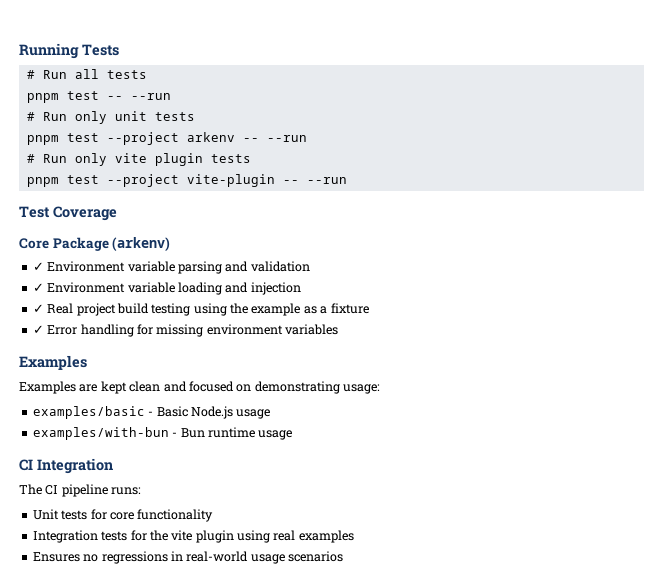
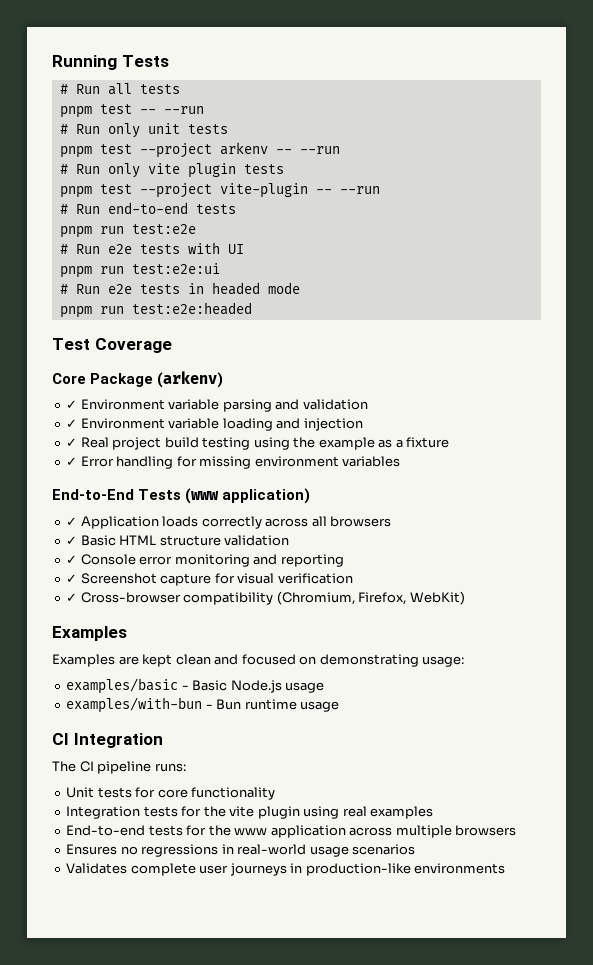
(347, 180) none -> [59,202,236,214] [59,224,196,238] [59,242,244,254] [59,263,220,278] [59,282,300,295] [59,302,252,318] // # Run end-to-end tests // pnpm run test:e2e // # Run e2e tests with UI // pnpm run test:e2e:ui // # Run e2e tests in headed mode // pnpm run test:e2e:headed
(338, 329) none -> [52,488,311,504] [66,516,392,529] [66,535,290,546] [66,554,344,567] [66,573,353,586] [66,591,465,605] // End-to-End Tests (www application) // ✓ Application loads correctly across all browsers // ✓ Basic HTML structure validation // ✓ Console error monitoring and reporting // ✓ Screenshot capture for visual verification // ✓ Cross-browser compatibility (Chromium, Firefox, WebKit)
(354, 536) none -> [66,825,517,838] // End-to-end tests for the www application across multiple browsers
(343, 556) none -> [66,863,506,876] // Validates complete user journeys in production-like environments

